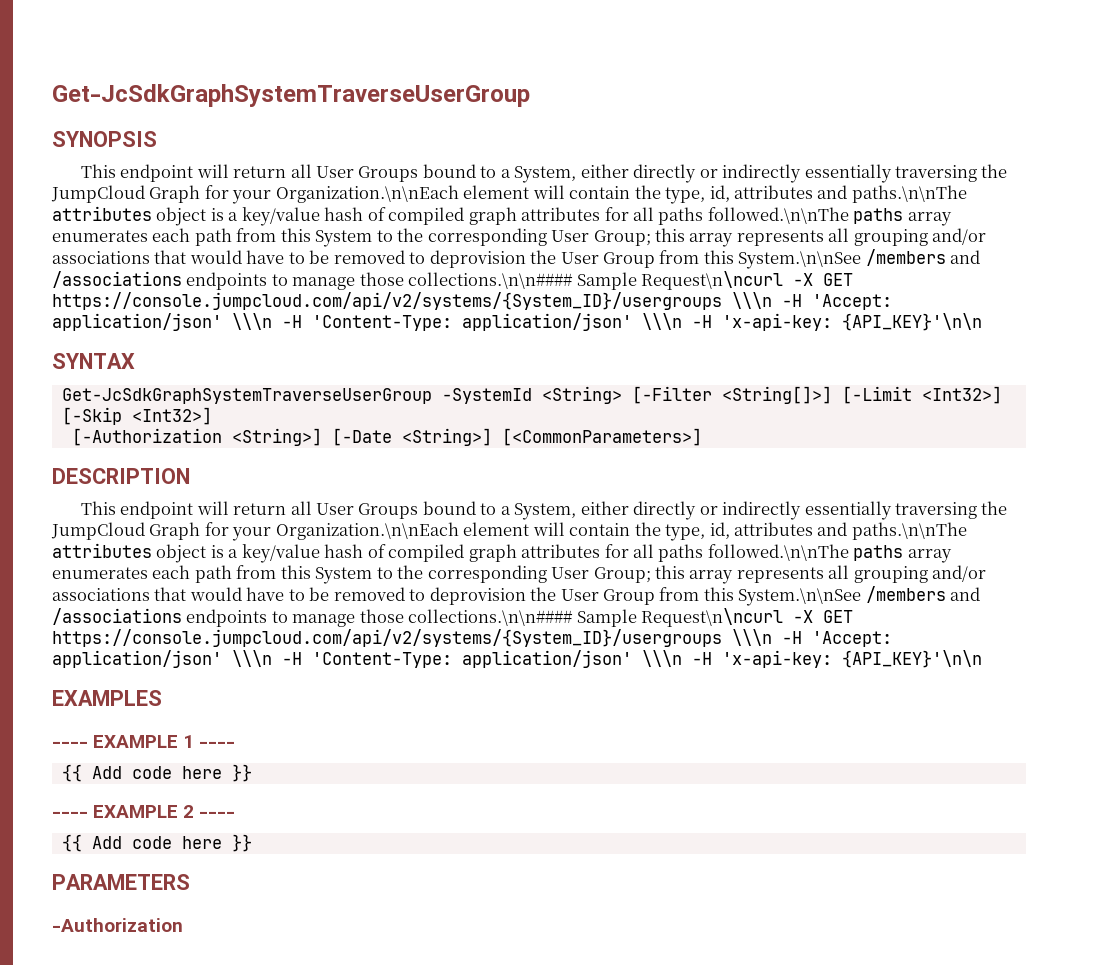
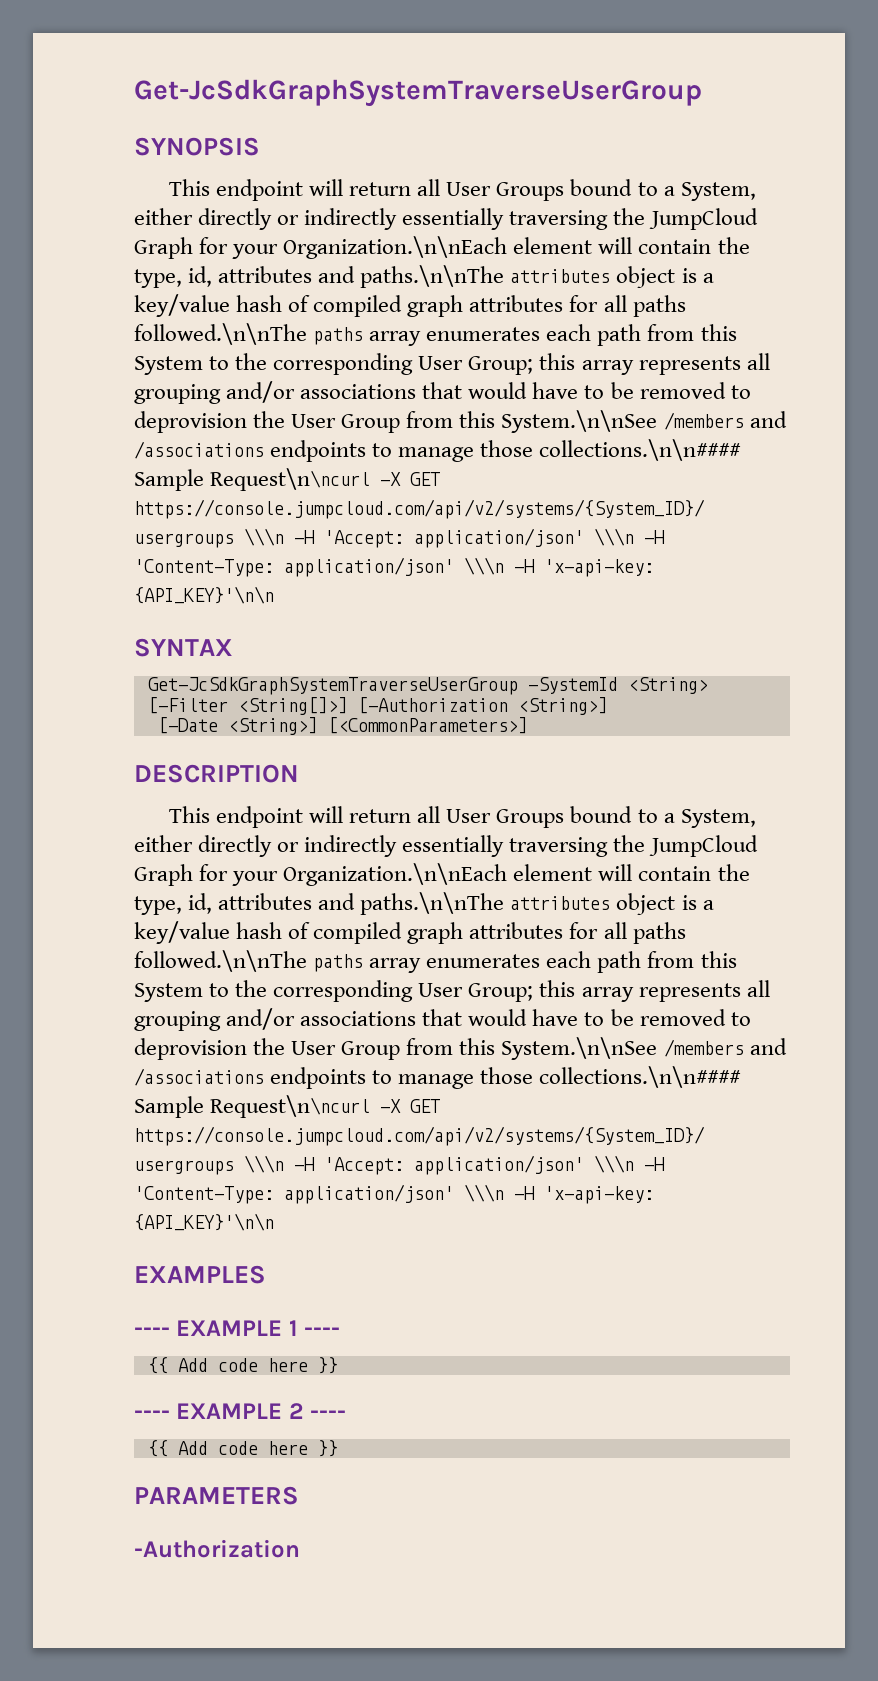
[841,386,1002,404] [61,407,212,425] [-Limit <Int32>] [-Skip <Int32>] // -> (348, 706) none
(322, 437) none -> (608, 706) //

